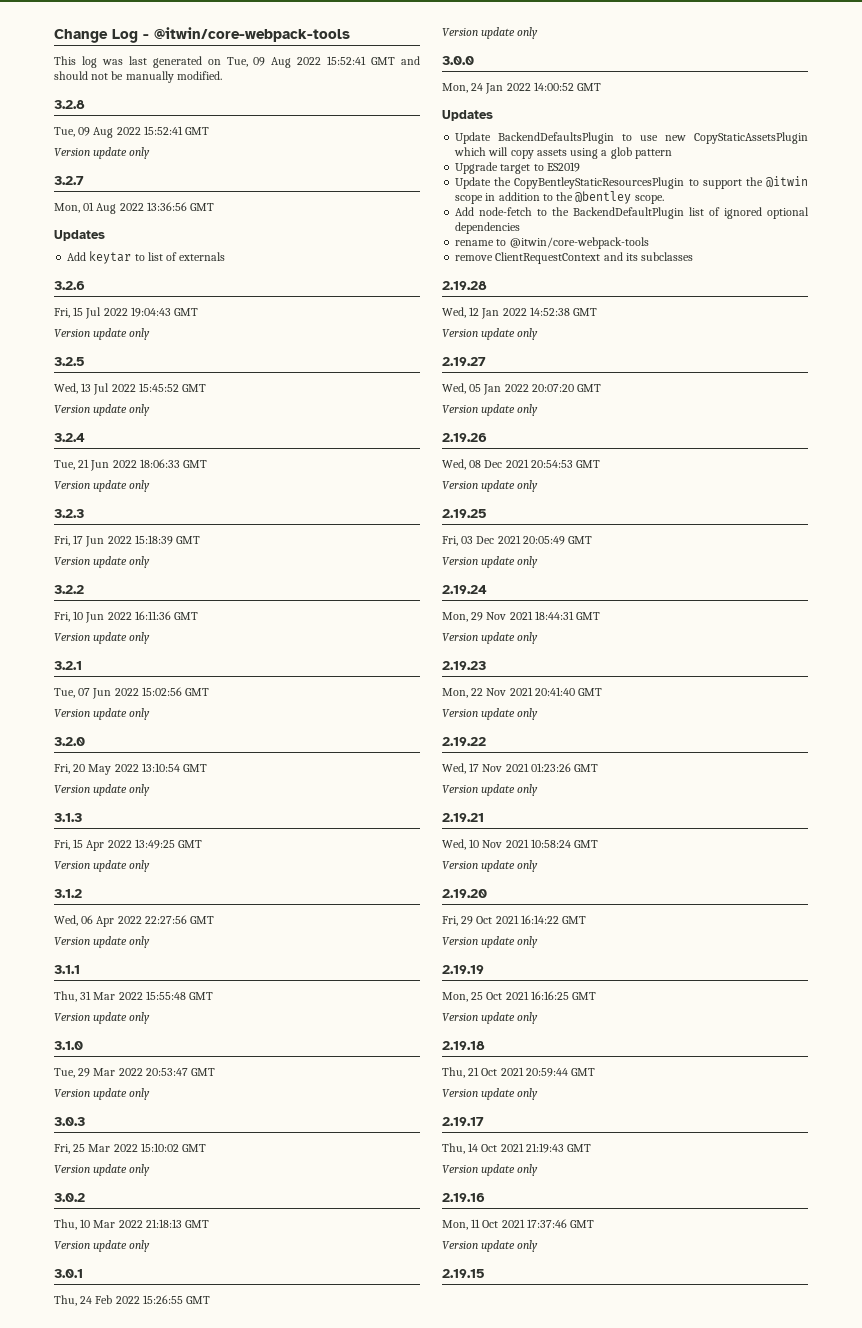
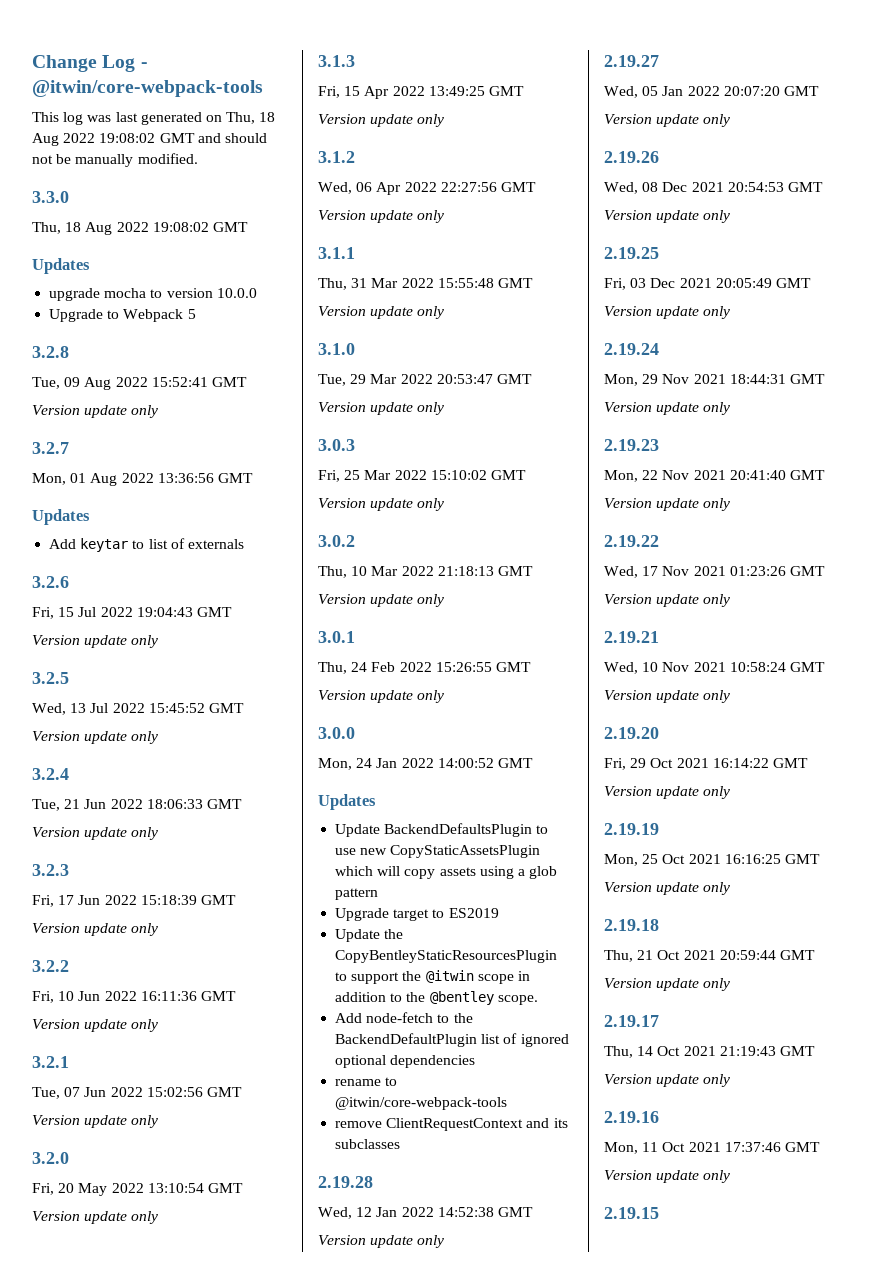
[226,56,367,68] Tue, 09 Aug 2022 15:52:41 -> [226,112,276,124] [32,133,156,146] Thu, 18 Aug 2022 19:08:02
(222, 75) none -> [32,191,69,203] [32,222,248,235] [32,258,90,274] [49,288,257,301] [49,309,196,322] // 3.3.0 // Thu, 18 Aug 2022 19:08:02 GMT // Updates // upgrade mocha to version 10.0.0 // Upgrade to Webpack 5

